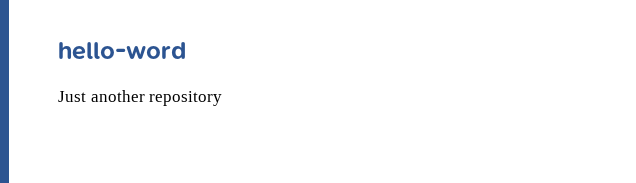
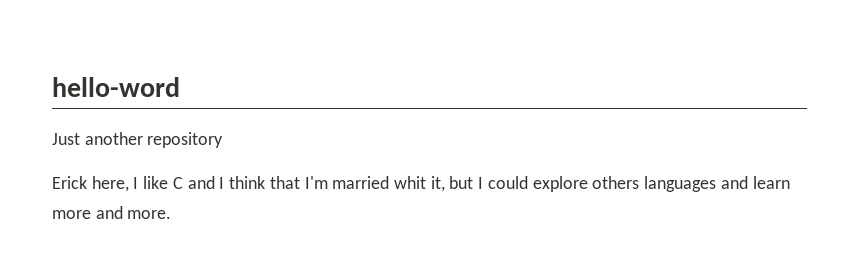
(223, 98) none -> [52,176,790,192] [52,206,172,219] // Erick here, I like C and I think that I'm married whit it, but I could explore others languages and learn more and more.

